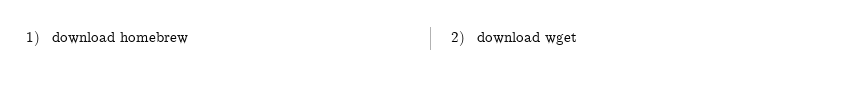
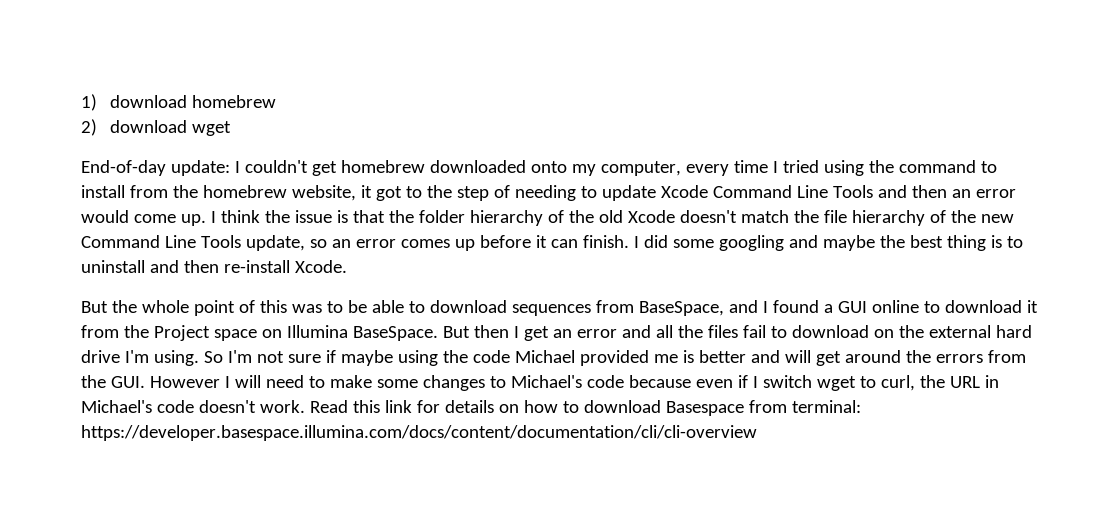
(578, 39) none -> [81,160,997,176] [81,185,1016,201] [81,210,1014,226] [81,235,1023,251] [81,260,347,273] [81,300,1038,316] [81,325,1032,341] [81,350,1026,366] [81,375,999,391] [81,400,861,416] [81,425,757,441] // End-of-day update: I couldn't get homebrew downloaded onto my computer, every time I tried using the command to install from the homebrew website, it got to the step of needing to update Xcode Command Line Tools and then an error would come up. I think the issue is that the folder hierarchy of the old Xcode doesn't match the file hierarchy of the new Command Line Tools update, so an error comes up before it can finish. I did some googling and maybe the best thing is to uninstall and then re-install Xcode. // But the whole point of this was to be able to download sequences from BaseSpace, and I found a GUI online to download it from the Project space on Illumina BaseSpace. But then I get an error and all the files fail to download on the external hard drive I'm using. So I'm not sure if maybe using the code Michael provided me is better and will get around the errors from the GUI. However I will need to make some changes to Michael's code because even if I switch wget to curl, the URL in Michael's code doesn't work. Read this link for details on how to download Basespace from terminal: https://developer.basespace.illumina.com/docs/content/documentation/cli/cli-overview

